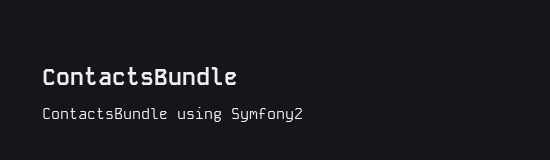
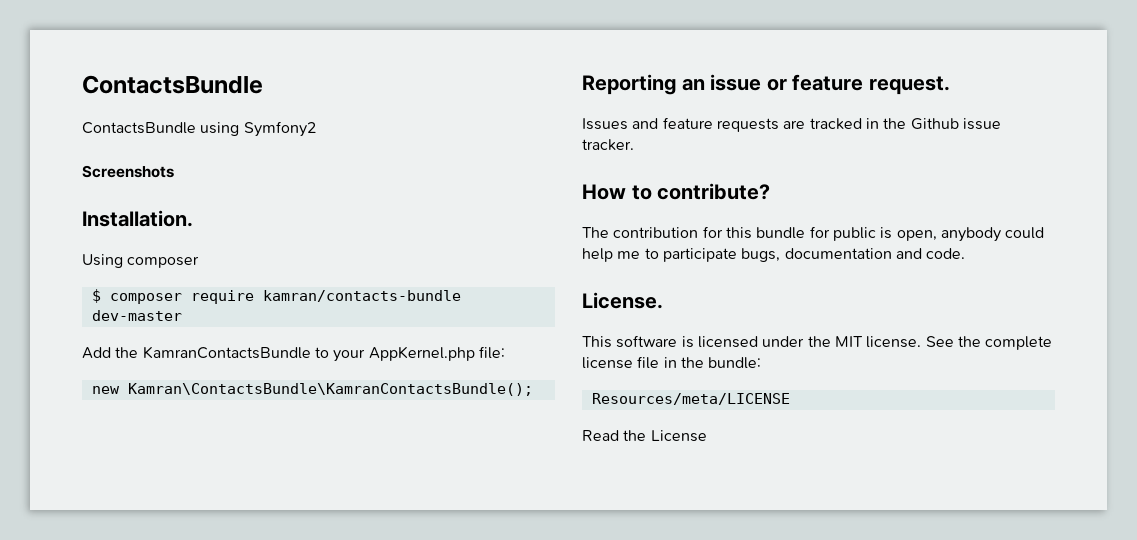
(303, 115) none -> [82,165,174,178] [82,210,193,227] [82,254,200,268] [91,289,461,304] [91,310,182,321] [82,346,505,362] [91,383,533,396] [582,74,950,95] [582,117,1001,132] [582,139,634,151] [582,183,771,200] [582,226,1045,242] [582,248,966,262] [582,292,663,309] [582,335,1053,350] [582,356,762,369] [591,393,790,405] [582,430,707,442] // Screenshots // Installation. // Using composer // $ composer require kamran/contacts-bundle dev-master // Add the KamranContactsBundle to your AppKernel.php file: // new Kamran\ContactsBundle\KamranContactsBundle(); // Reporting an issue or feature request. // Issues and feature requests are tracked in the Github issue tracker. // How to contribute? // The contribution for this bundle for public is open, anybody could help me to participate bugs, documentation and code. // License. // This software is licensed under the MIT license. See the complete license file in the bundle: // Resources/meta/LICENSE // Read the License

